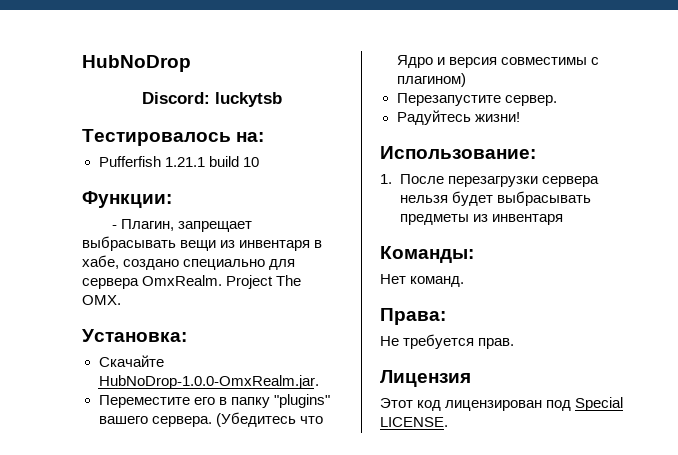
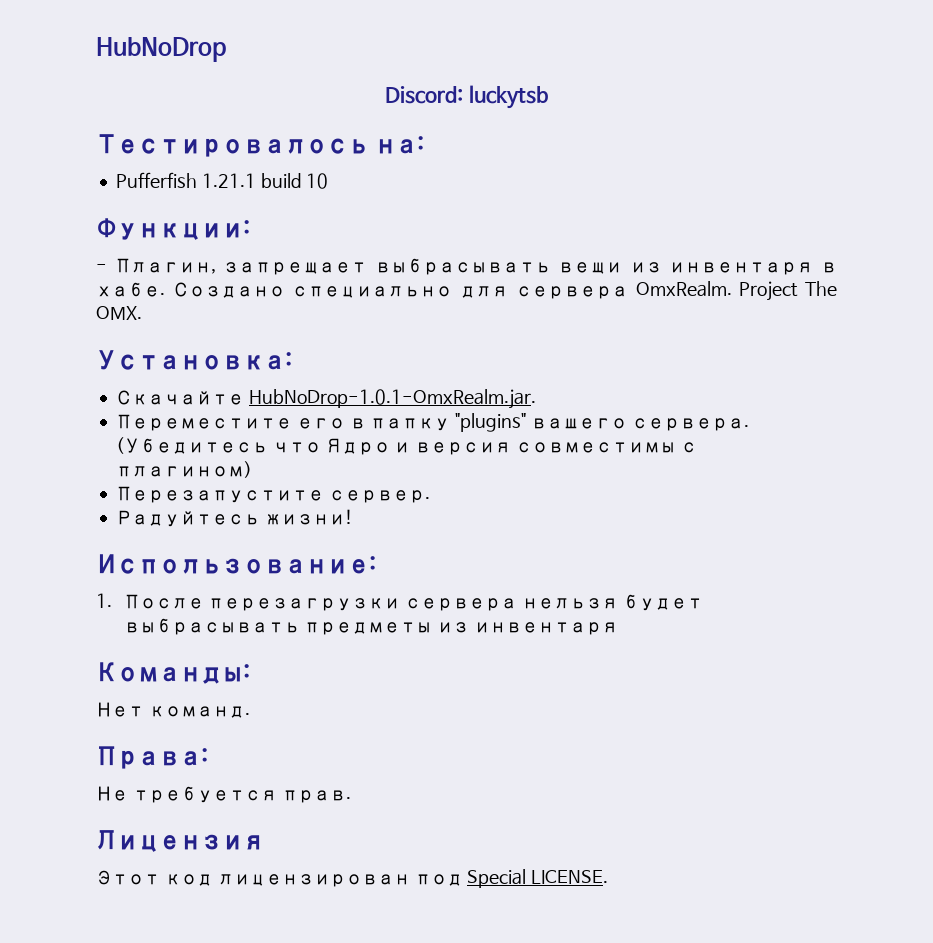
[82,255,180,270] хабе, создано -> [96,282,285,298] хабе. Создано
[98,375,319,389] HubNoDrop-1.0.0-OmxRealm.jar. -> [248,389,536,409] HubNoDrop-1.0.1-OmxRealm.jar.

